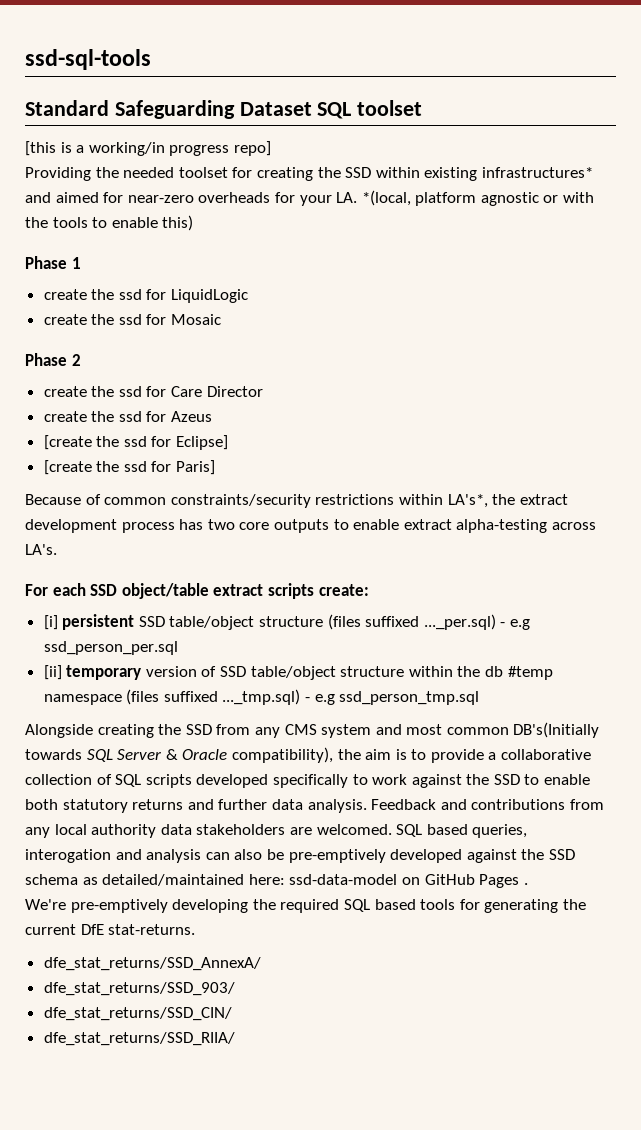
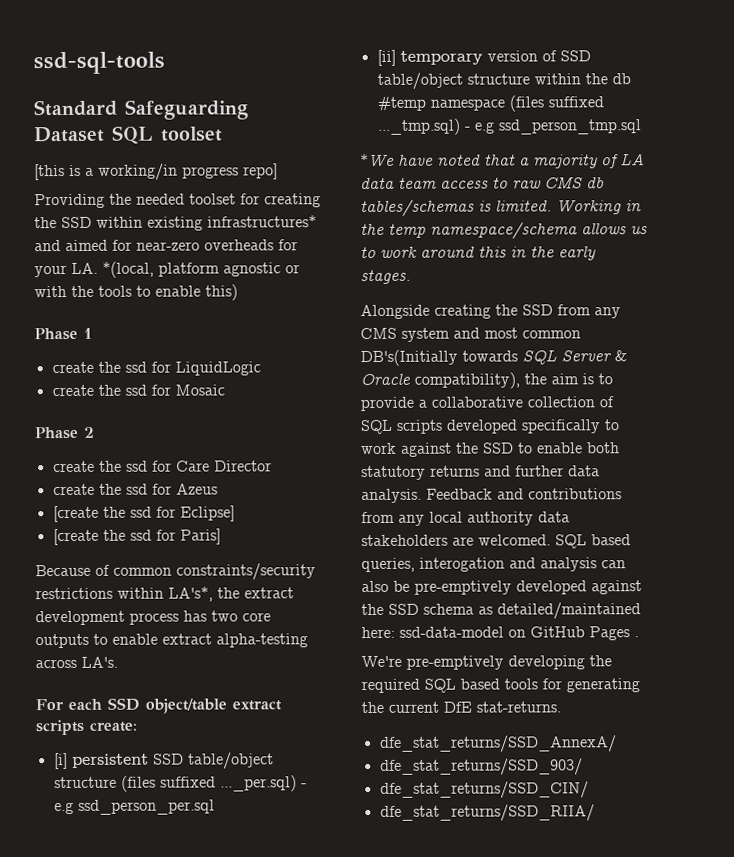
(480, 698) none -> [360,153,645,169] [360,176,604,190] [360,199,642,218] [360,222,648,240] [360,246,596,261] [360,269,411,285] // *We have noted that a majority of LA data team access to raw CMS db tables/schemas is limited. Working in the temp namespace/schema allows us to work around this in the early stages.

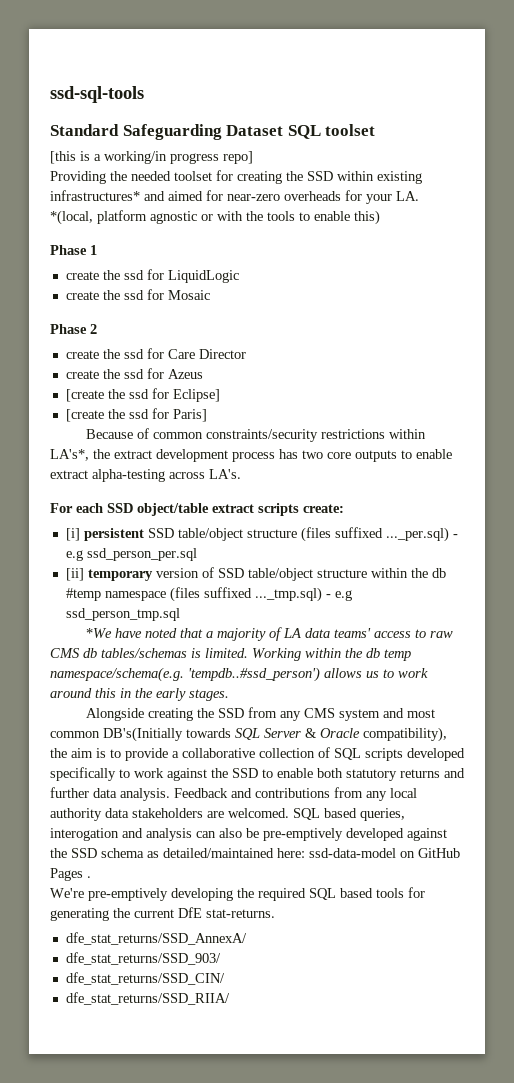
[398,177,437,189] team -> [333,628,371,638] teams'
[625,200,642,212] [360,222,578,240] in the temp namespace/schema -> [305,648,411,661] [50,667,320,682] within the db temp namespace/schema(e.g. 'tempdb..#ssd_person')

